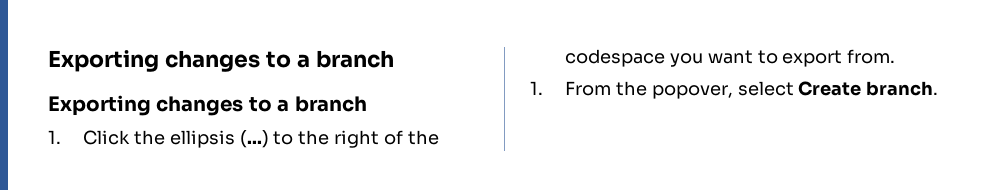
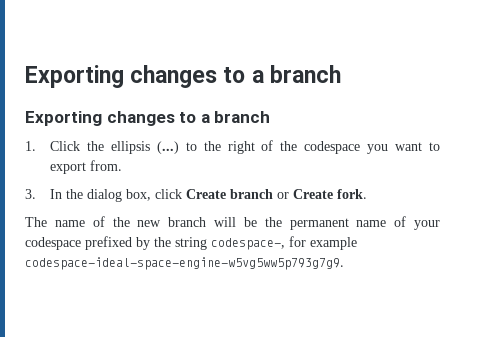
[530,81,939,99] 1. From the popover, select Create branch. -> [25,189,368,202] [25,216,440,230] [25,236,357,250] [25,257,344,270] 3. In the dialog box, click Create branch or Create fork. // The name of the new branch will be the permanent name of your codespace prefixed by the string codespace-, for example codespace-ideal-space-engine-w5vg5ww5p793g7g9.

